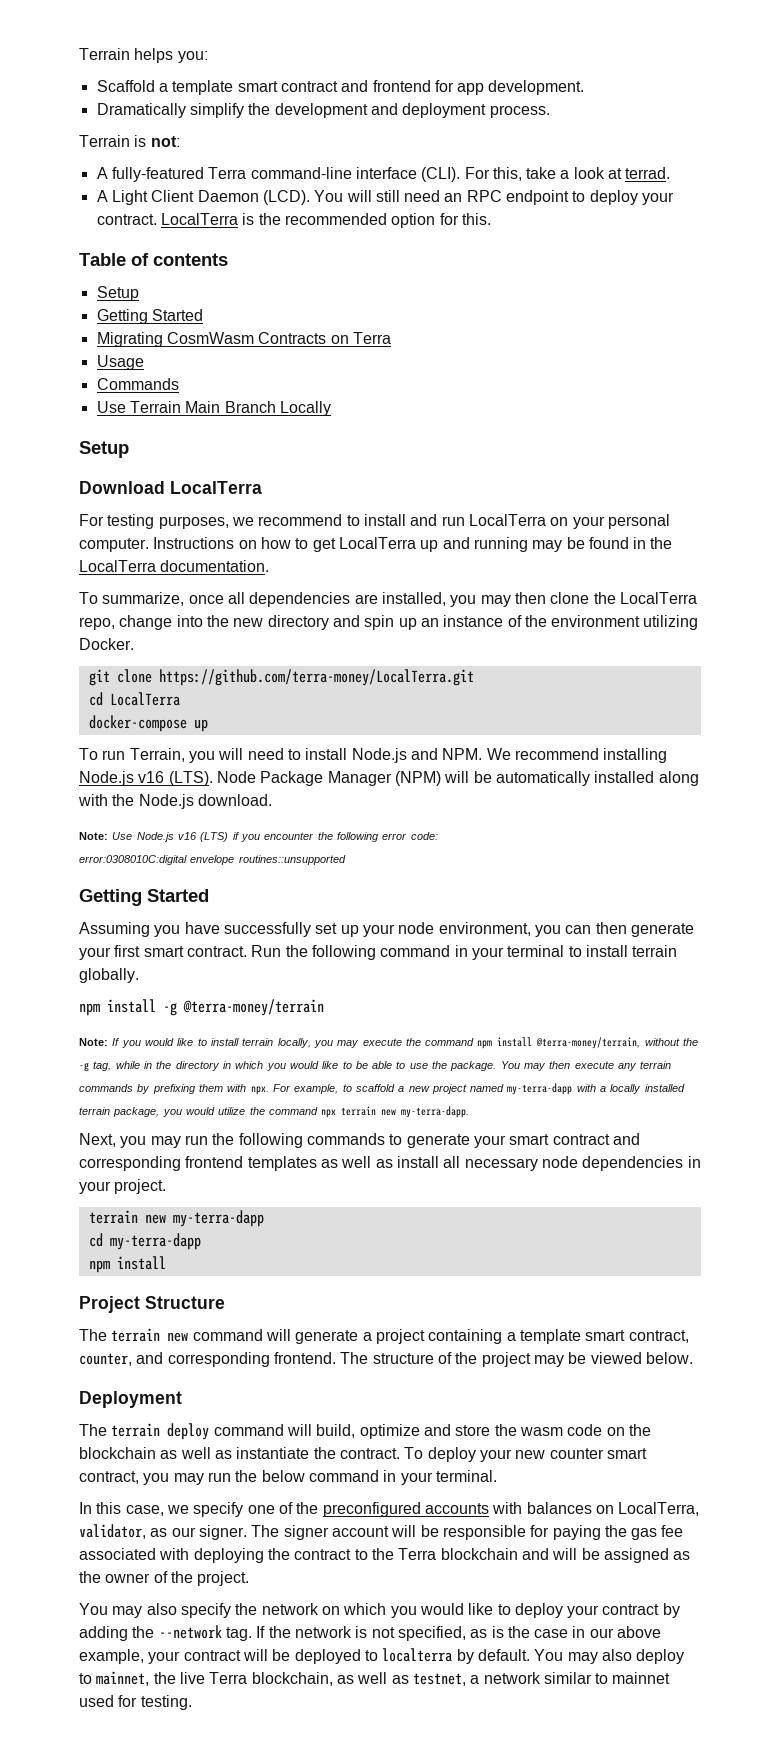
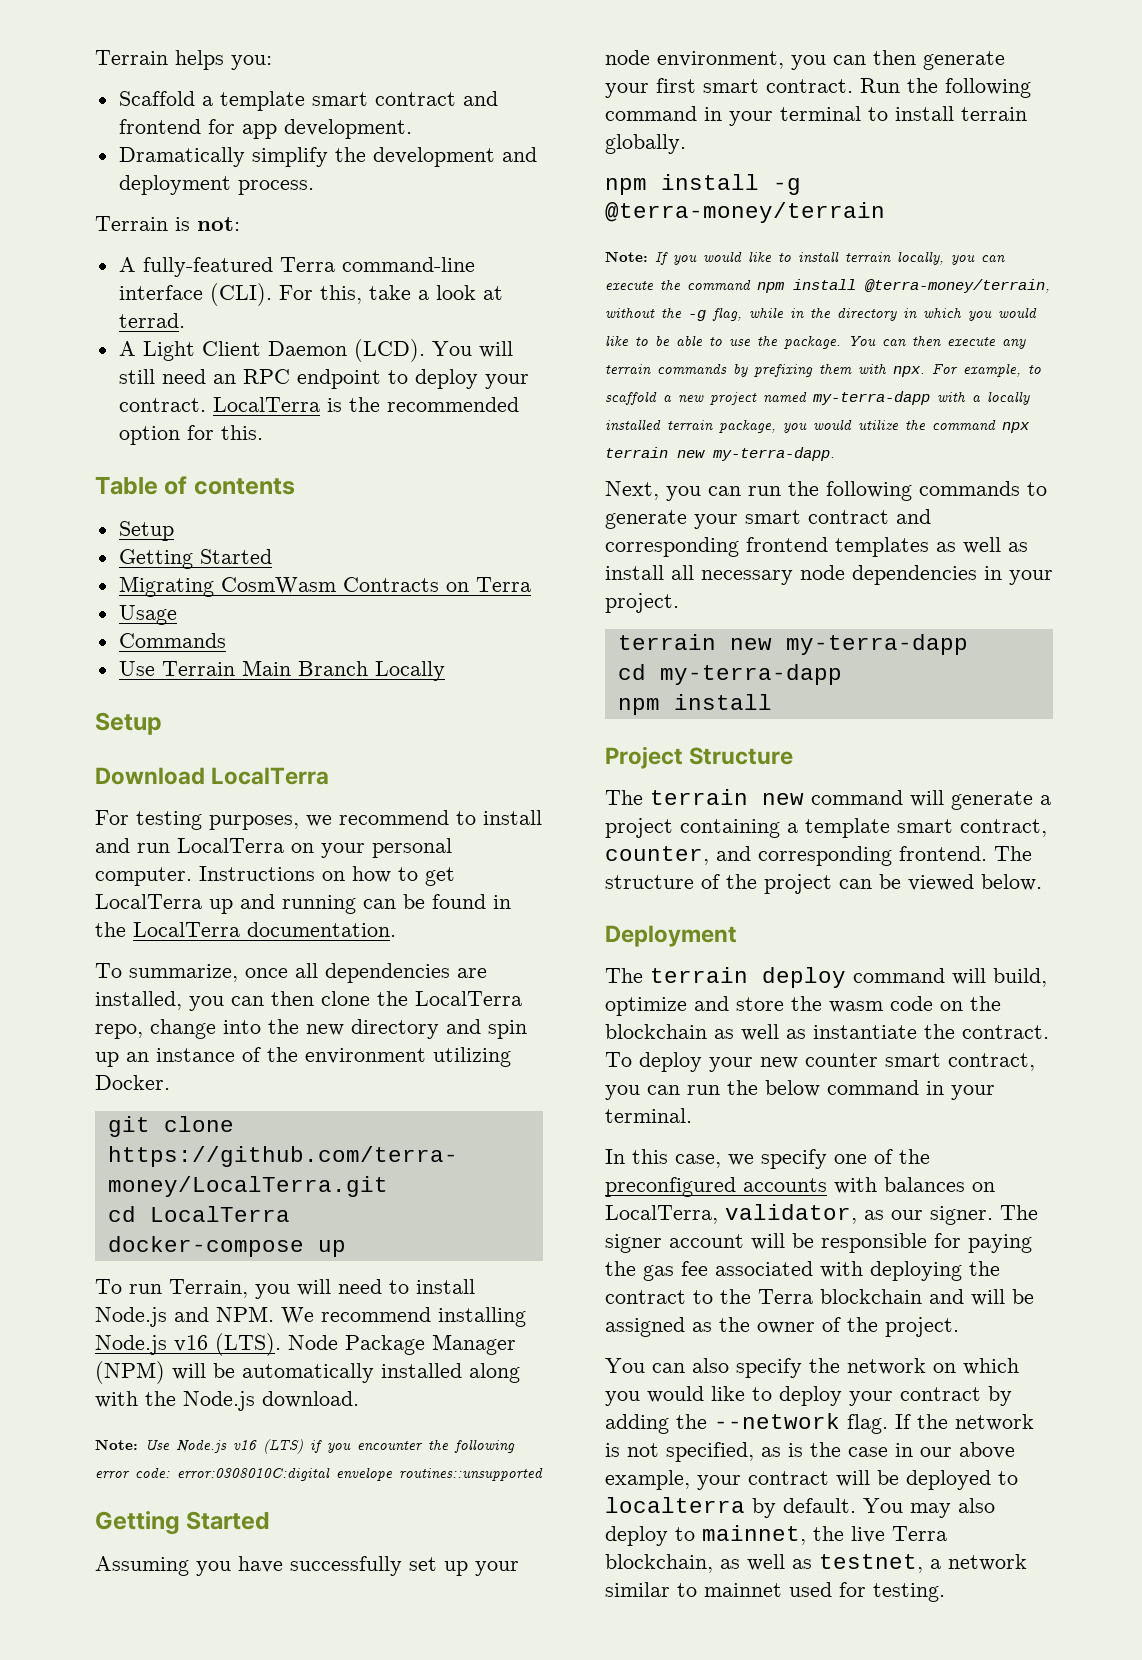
[532,540,563,552] may -> [363,899,396,909] can
[480,595,511,607] may -> [231,996,264,1006] can
(438, 836) // -> (170, 1472) none
[337,1040,360,1048] may -> [981,255,1005,263] can
[93,1061,112,1071] tag, -> [712,307,742,321] flag,
[524,1063,547,1071] may -> [882,339,906,347] can
[150,1136,181,1148] may -> [708,486,741,496] can
[533,1355,564,1367] may -> [839,879,872,889] can
[173,1473,204,1485] may -> [647,1085,680,1095] can
[112,1606,143,1618] may -> [652,1363,685,1373] can
[225,1627,252,1641] tag. -> [847,1414,888,1434] flag.

